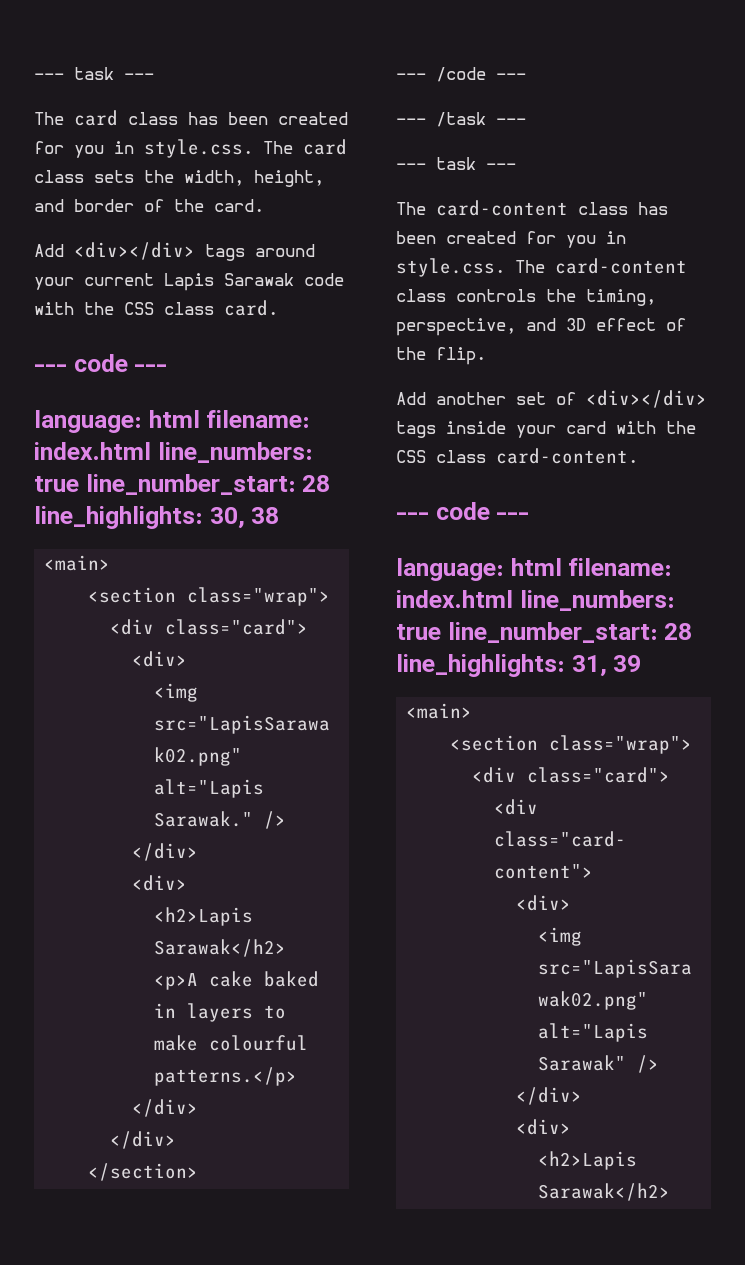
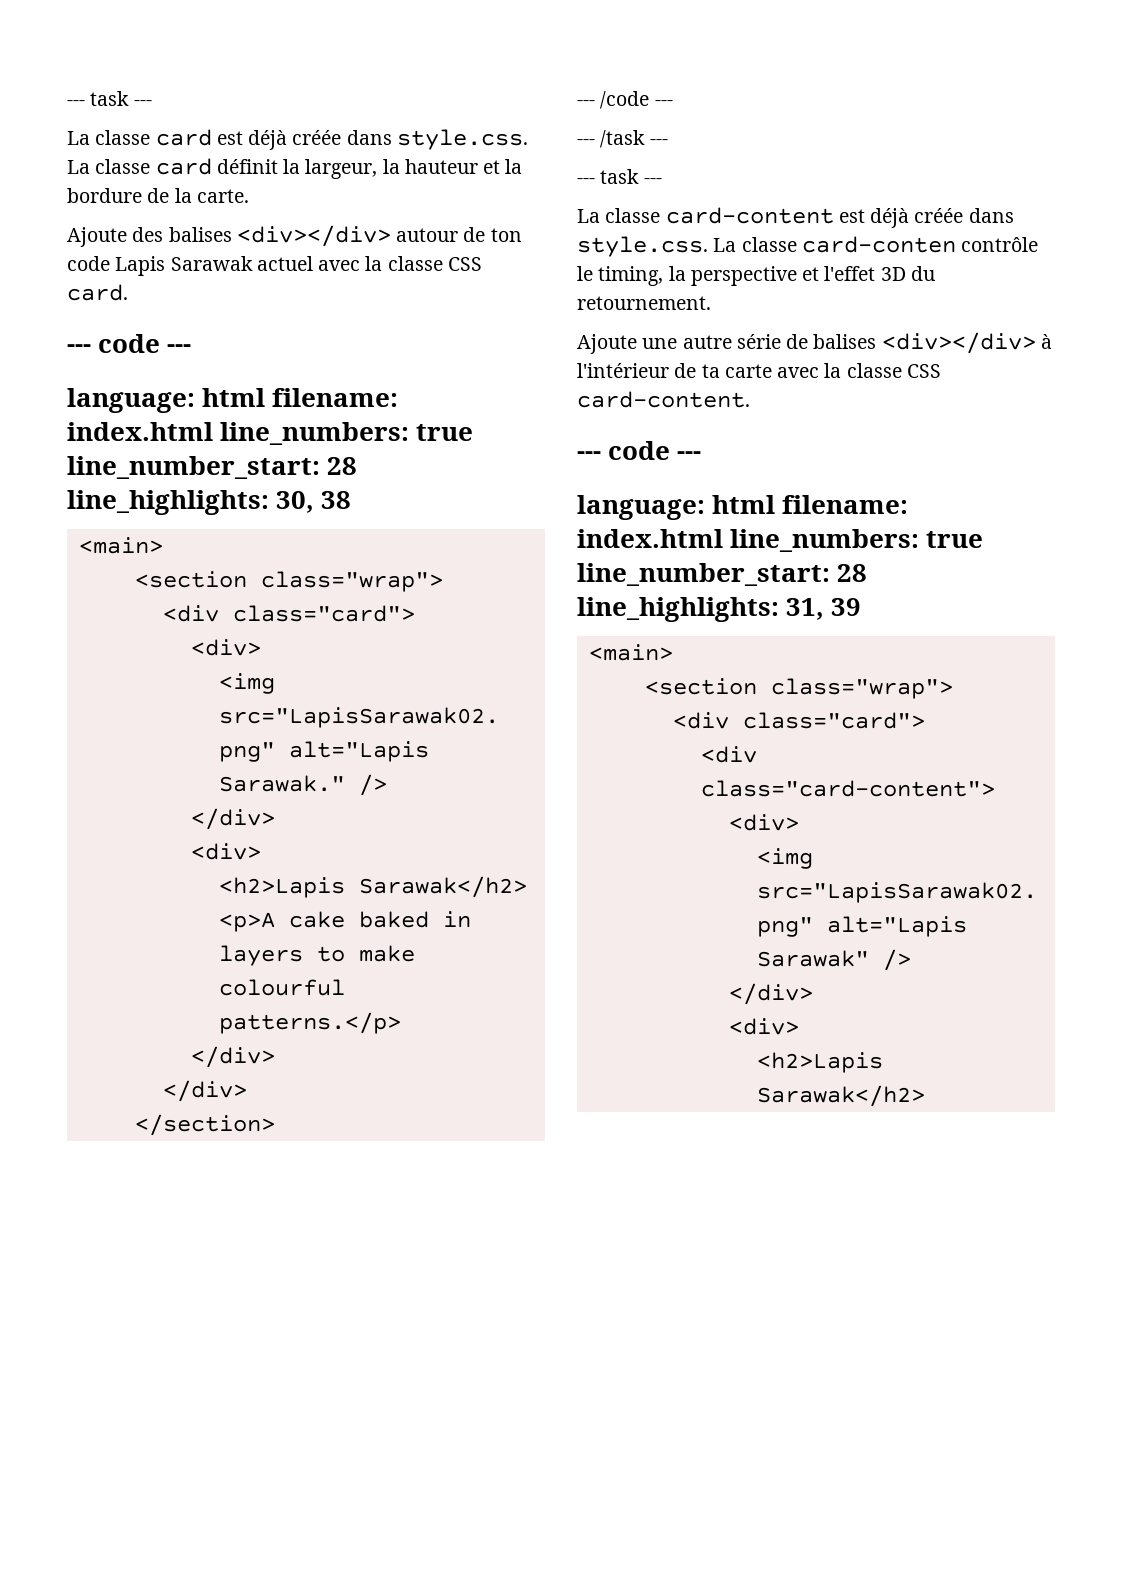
[34,67,154,80] [34,110,348,126] [34,139,347,158] [34,170,324,187] [34,199,264,212] [34,242,315,261] [34,273,344,291] [34,302,214,315] --- task --- // The card class has been created for you in style.css. The card class sets the width, height, and border of the card. // Add <div></div> tags around your current Lapis Sarawak code with the CSS class -> [67,91,152,106] [67,129,528,150] [67,158,523,179] [67,188,249,203] [67,225,522,247] [67,256,482,276] --- task --- // La classe card est déjà créée dans style.css. La classe card définit la largeur, la hauteur et la bordure de la carte. // Ajoute des balises <div></div> autour de ton code Lapis Sarawak actuel avec la classe CSS
[396,200,668,216] [396,231,626,248] [396,258,687,277] [396,289,656,306] [396,318,686,336] [396,347,486,365] [396,390,707,408] [396,421,696,438] [396,450,486,463] The card-content class has been created for you in style.css. The card-content class controls the timing, perspective, and 3D effect of the flip. // Add another set of <div></div> tags inside your card with the CSS class -> [577,207,1014,228] [577,236,1039,257] [577,266,935,286] [577,296,711,310] [577,332,1052,354] [577,363,941,378] La classe card-content est déjà créée dans style.css. La classe card-conten contrôle le timing, la perspective et l'effet 3D du retournement. // Ajoute une autre série de balises <div></div> à l'intérieur de ta carte avec la classe CSS

